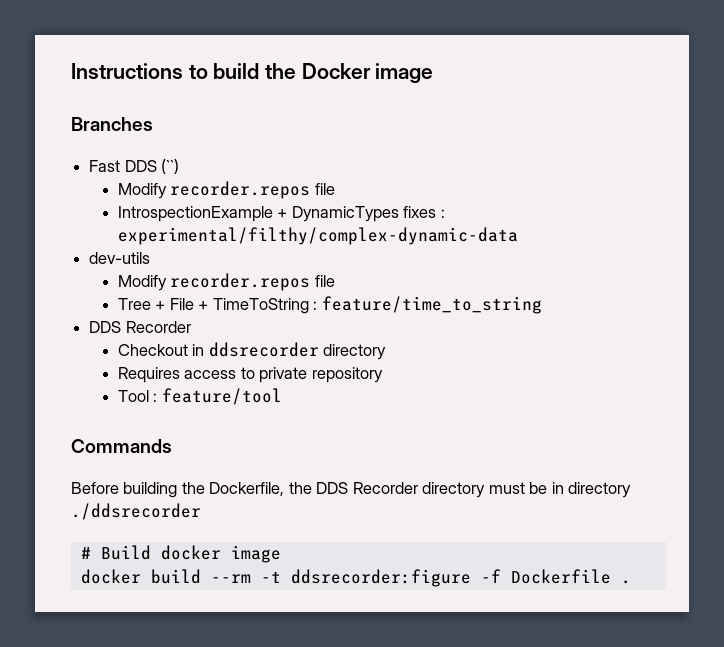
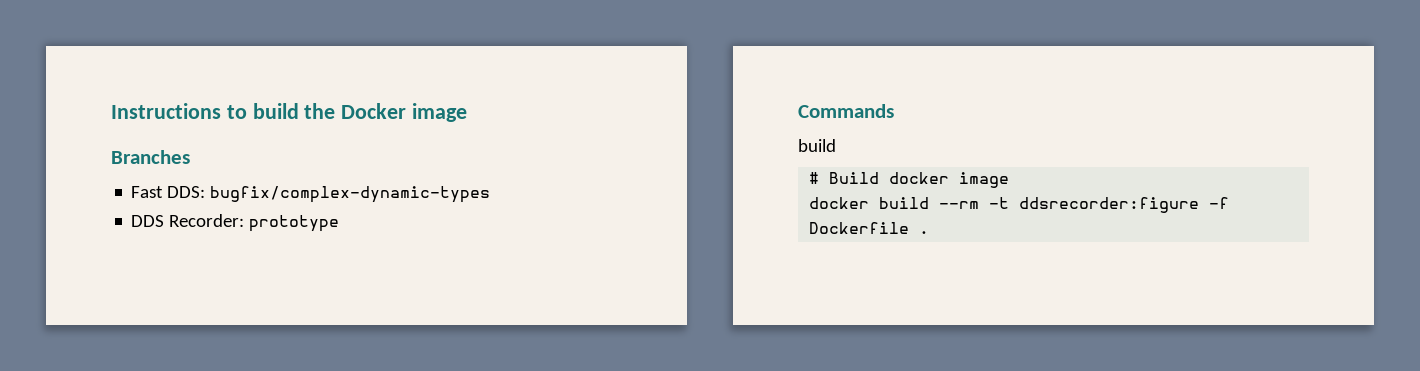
[124,159,180,174] [117,181,335,199] [117,206,445,222] [117,227,518,245] [89,252,151,264] [117,273,335,291] [117,296,542,314] [89,321,191,333] [117,342,387,360] [117,367,383,383] [117,388,282,405] [71,439,172,453] [71,482,632,498] [71,503,201,520] DDS (``) // Modify recorder.repos file // IntrospectionExample + DynamicTypes fixes : experimental/filthy/complex-dynamic-data // dev-utils // Modify recorder.repos file // Tree + File + TimeToString : feature/time_to_string // DDS Recorder // Checkout in ddsrecorder directory // Requires access to private repository // Tool : feature/tool // Commands // Before building the Dockerfile, the DDS Recorder directory must be in directory ./ddsrecorder -> [167,186,491,203] [131,214,340,232] [798,104,894,118] [798,139,836,152] DDS: bugfix/complex-dynamic-types // DDS Recorder: prototype // Commands // build

